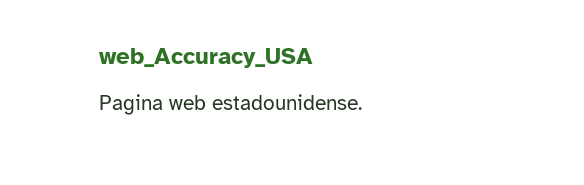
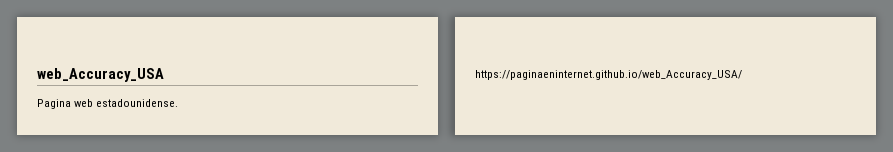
(362, 102) none -> [475,70,742,80] https://paginaeninternet.github.io/web_Accuracy_USA/

